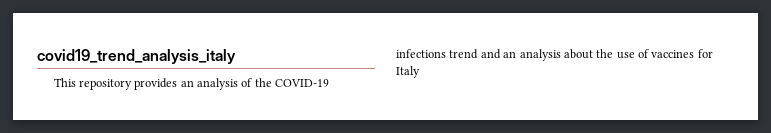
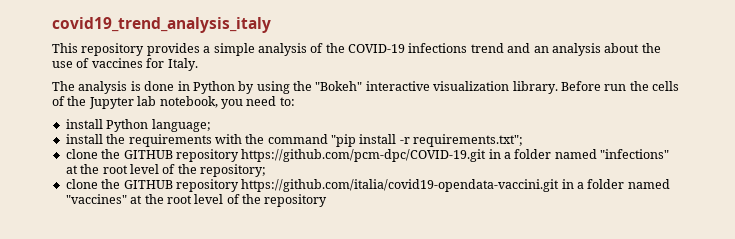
[180,80,194,87] an -> [203,43,255,56] a simple
[396,66,420,78] Italy -> [167,58,198,71] [52,81,679,94] [52,96,295,109] [65,119,211,132] [65,134,524,147] [65,149,670,162] [65,164,266,177] [65,179,670,192] [65,194,328,207] Italy. // The analysis is done in Python by using the "Bokeh" interactive visualization library. Before run the cells of the Jupyter lab notebook, you need to: // install Python language; // install the requirements with the command "pip install -r requirements.txt"; // clone the GITHUB repository https://github.com/pcm-dpc/COVID-19.git in a folder named "infections" at the root level of the repository; // clone the GITHUB repository https://github.com/italia/covid19-opendata-vaccini.git in a folder named "vaccines" at the root level of the repository

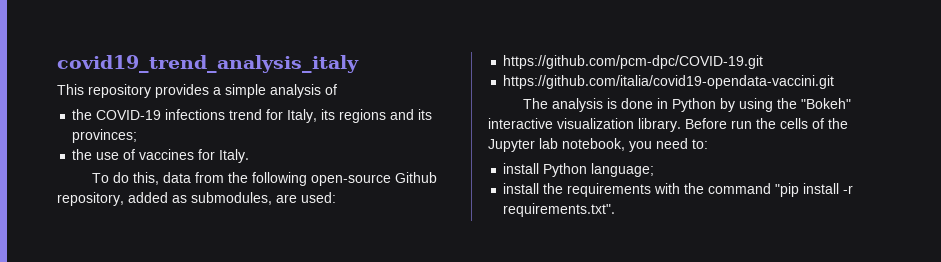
(324, 48) none -> (337, 89) //
[507,43,640,56] and an analysis about -> [266,109,433,123] [72,129,138,143] for Italy, its regions and its provinces; //
(198, 64) none -> [92,172,438,186] [57,192,336,206] [503,55,764,69] [503,75,835,89] // To do this, data from the following open-source Github repository, added as submodules, are used: // https://github.com/pcm-dpc/COVID-19.git // https://github.com/italia/covid19-opendata-vaccini.git
[413,134,524,147] [65,149,670,162] [65,164,266,177] [65,179,670,192] [65,194,328,207] requirements.txt"; // clone the GITHUB repository https://github.com/pcm-dpc/COVID-19.git in a folder named "infections" at the root level of the repository; // clone the GITHUB repository https://github.com/italia/covid19-opendata-vaccini.git in a folder named "vaccines" at the root level of the repository -> [503,203,616,217] requirements.txt".

